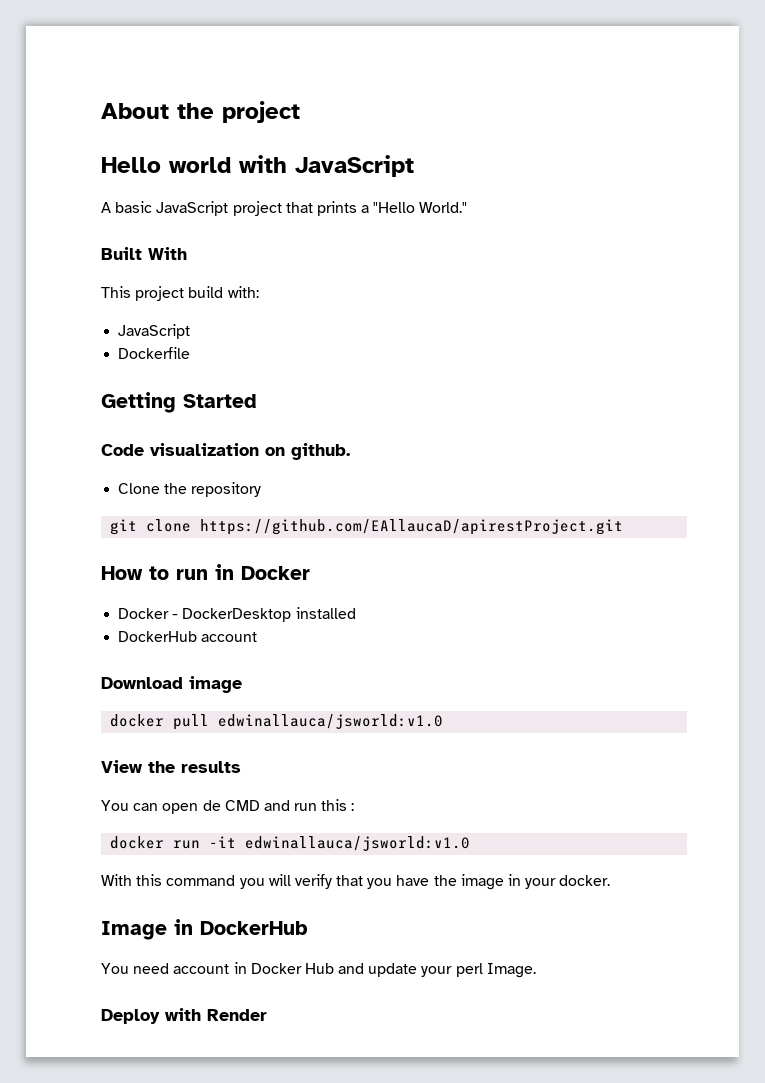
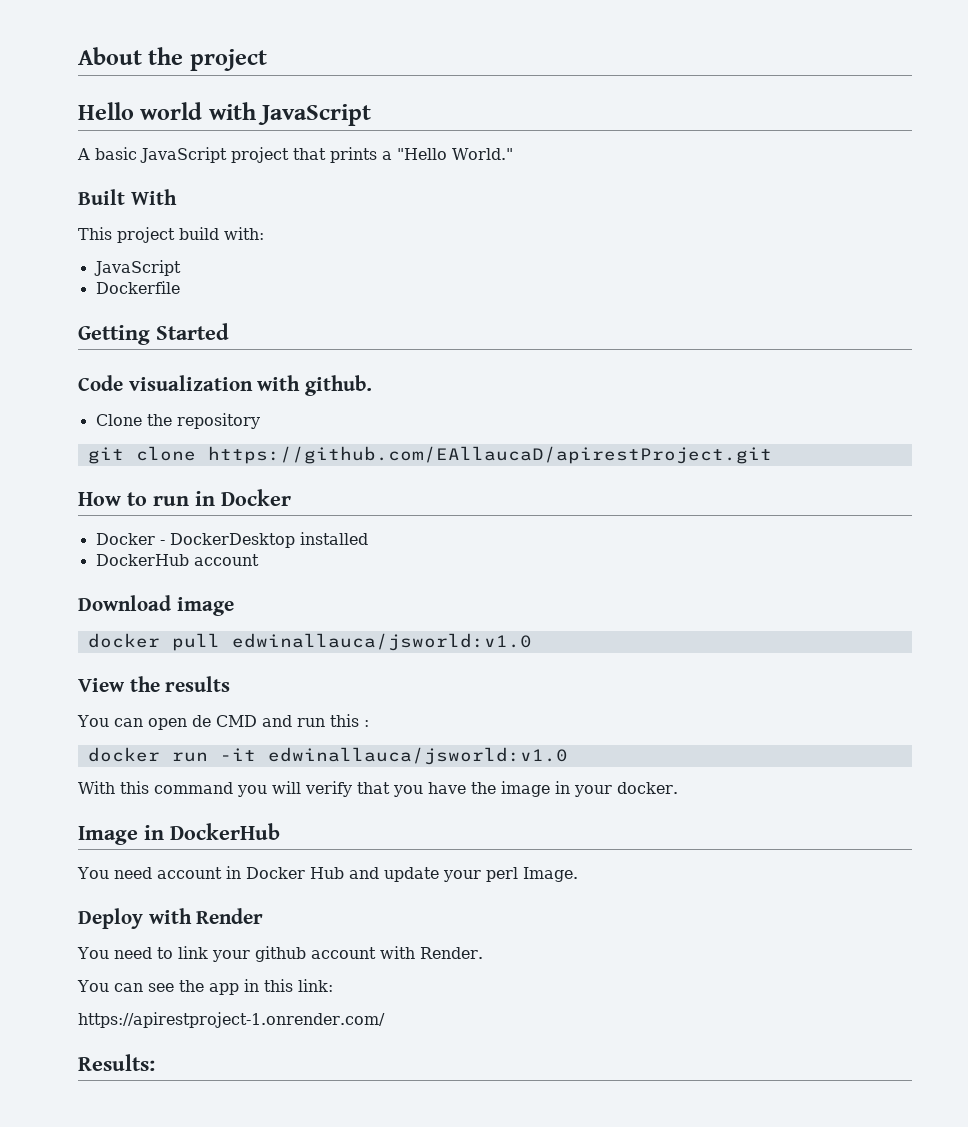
[265,447,285,456] on -> [257,375,301,391] with
(267, 1015) none -> [77,946,483,962] [77,979,333,995] [78,1012,385,1028] [78,1054,155,1071] // You need to link your github account with Render. // You can see the app in this link: // https://apirestproject-1.onrender.com/ // Results:

